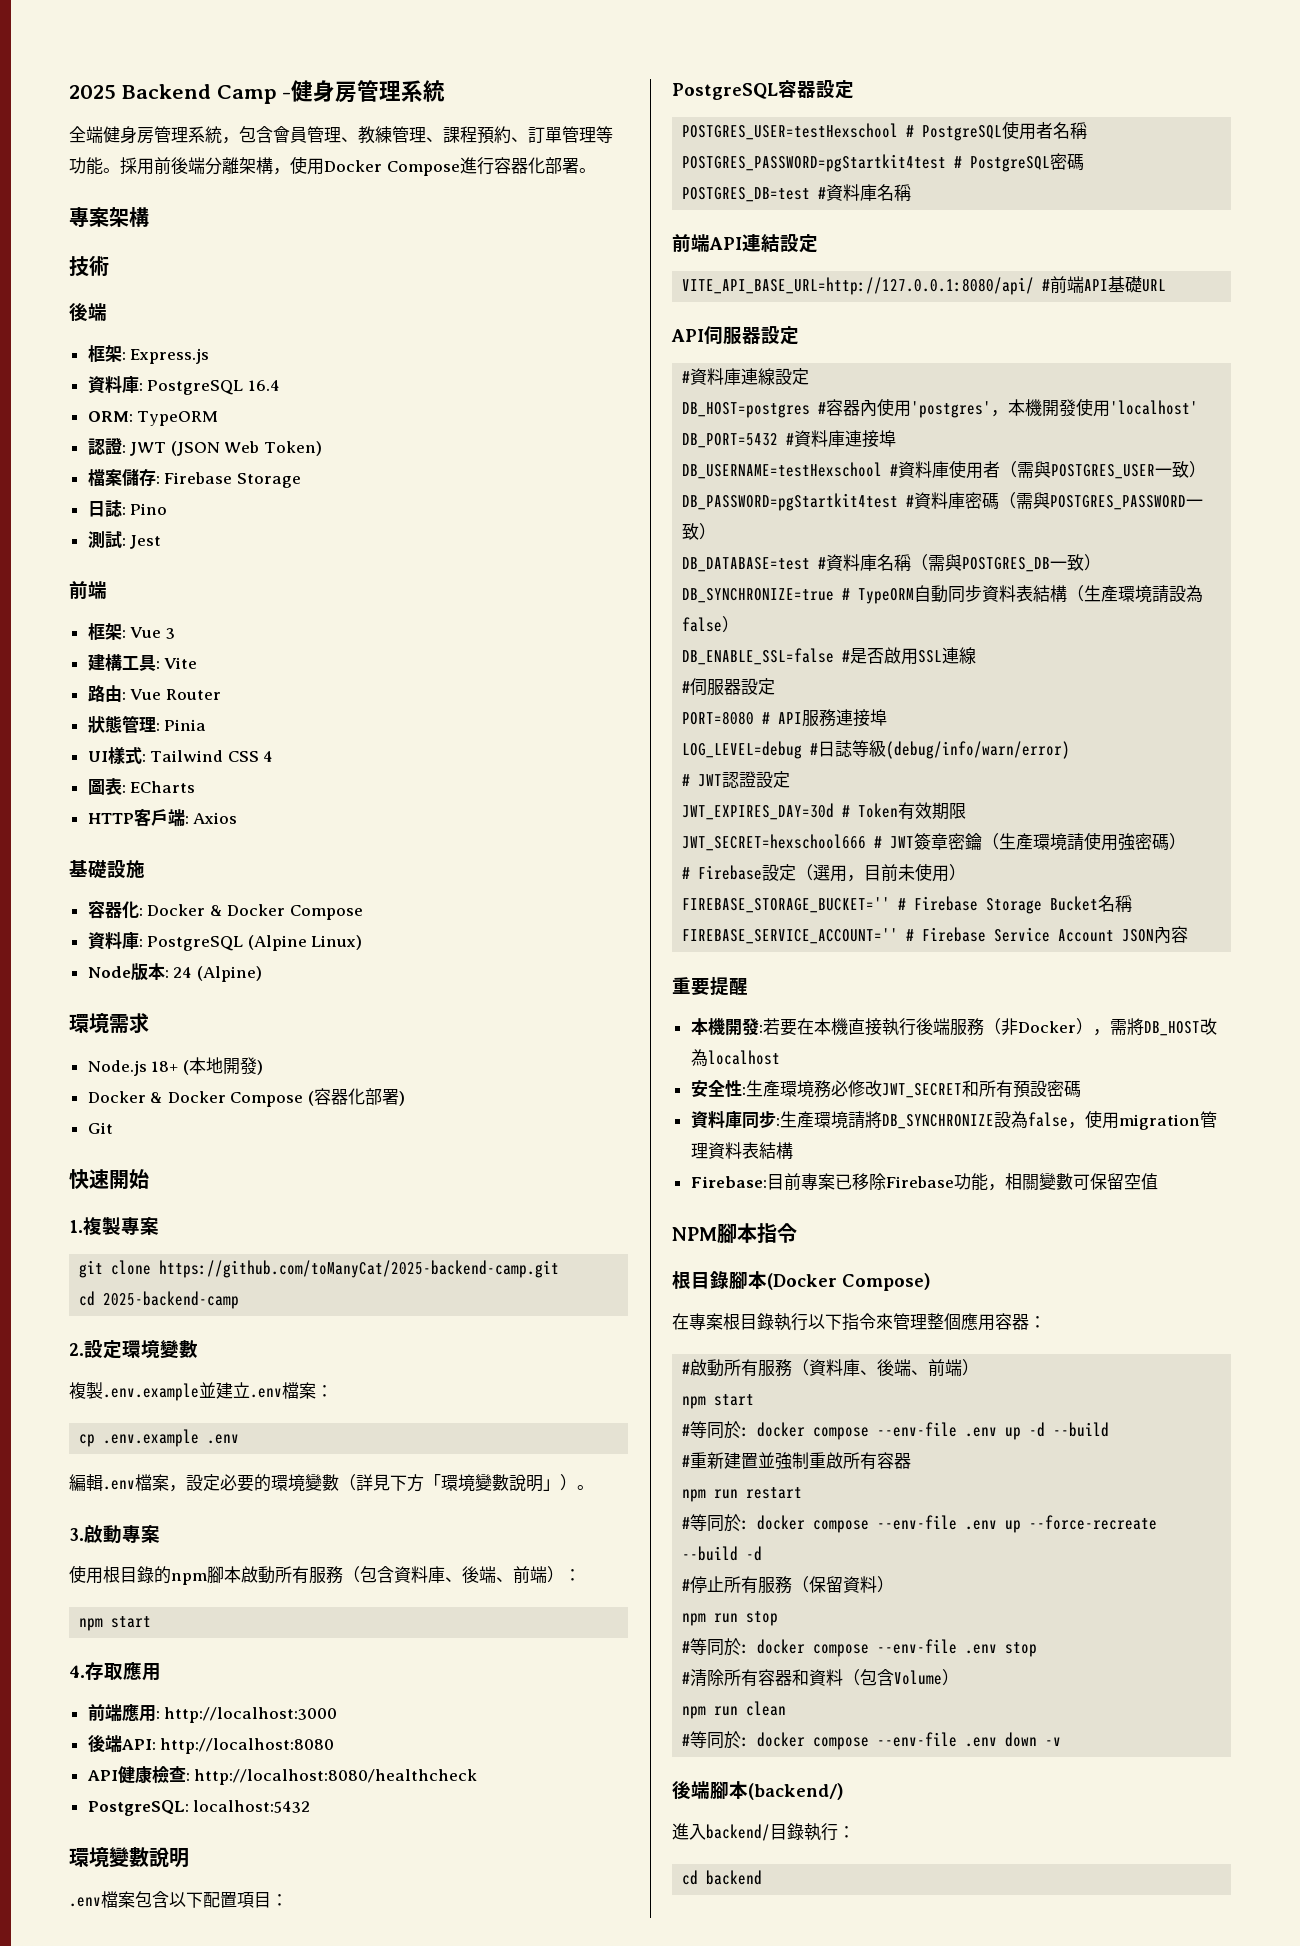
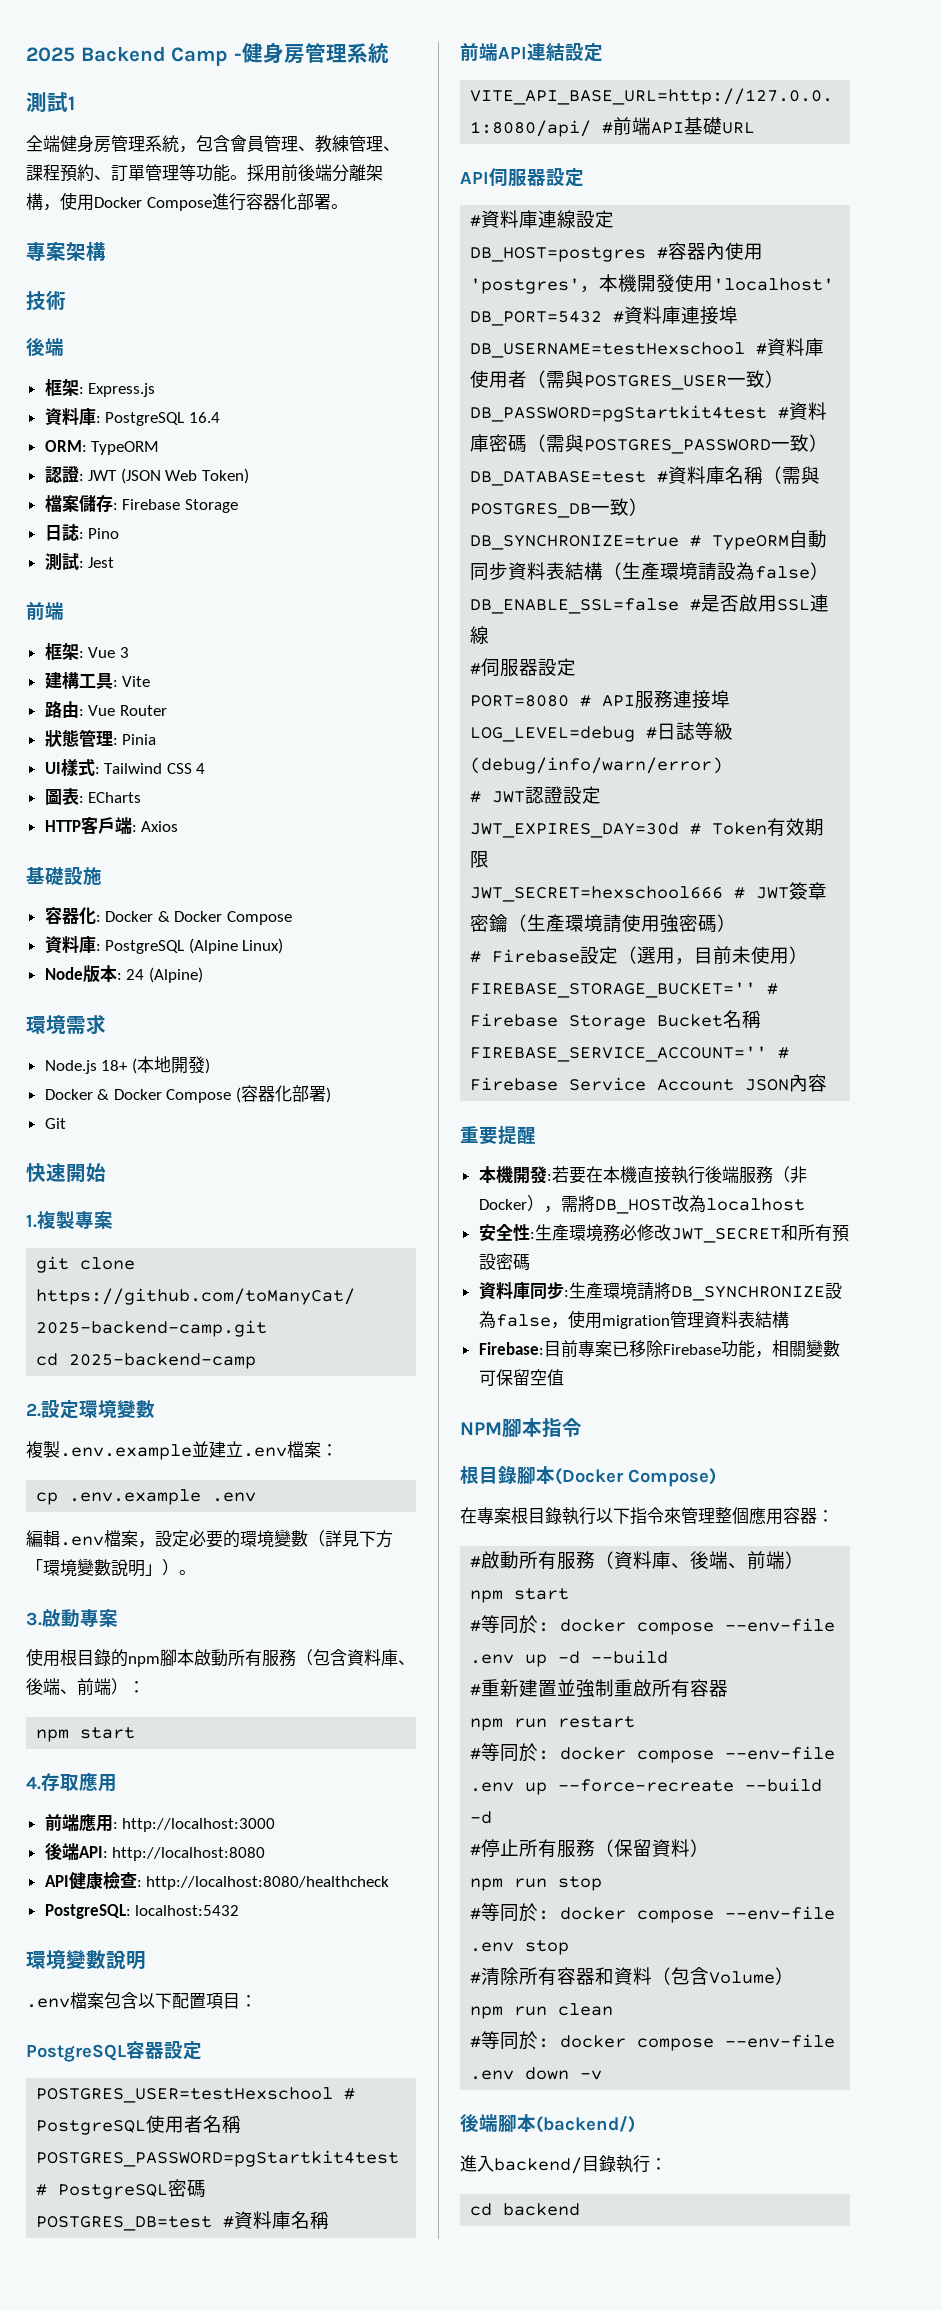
(446, 91) none -> [26,92,75,113] // 測試1

